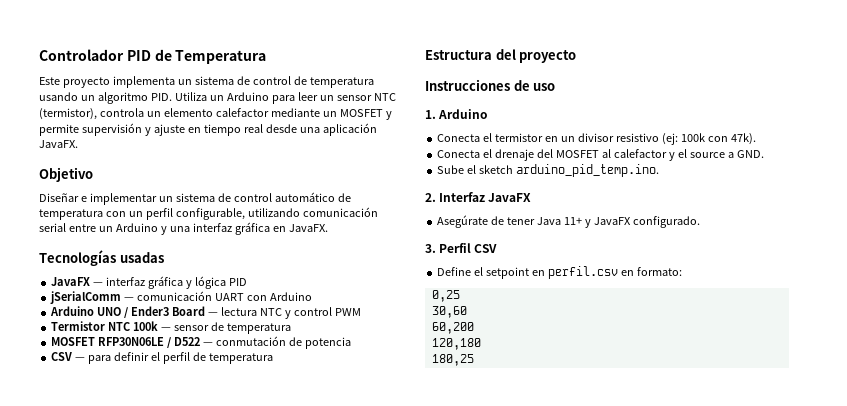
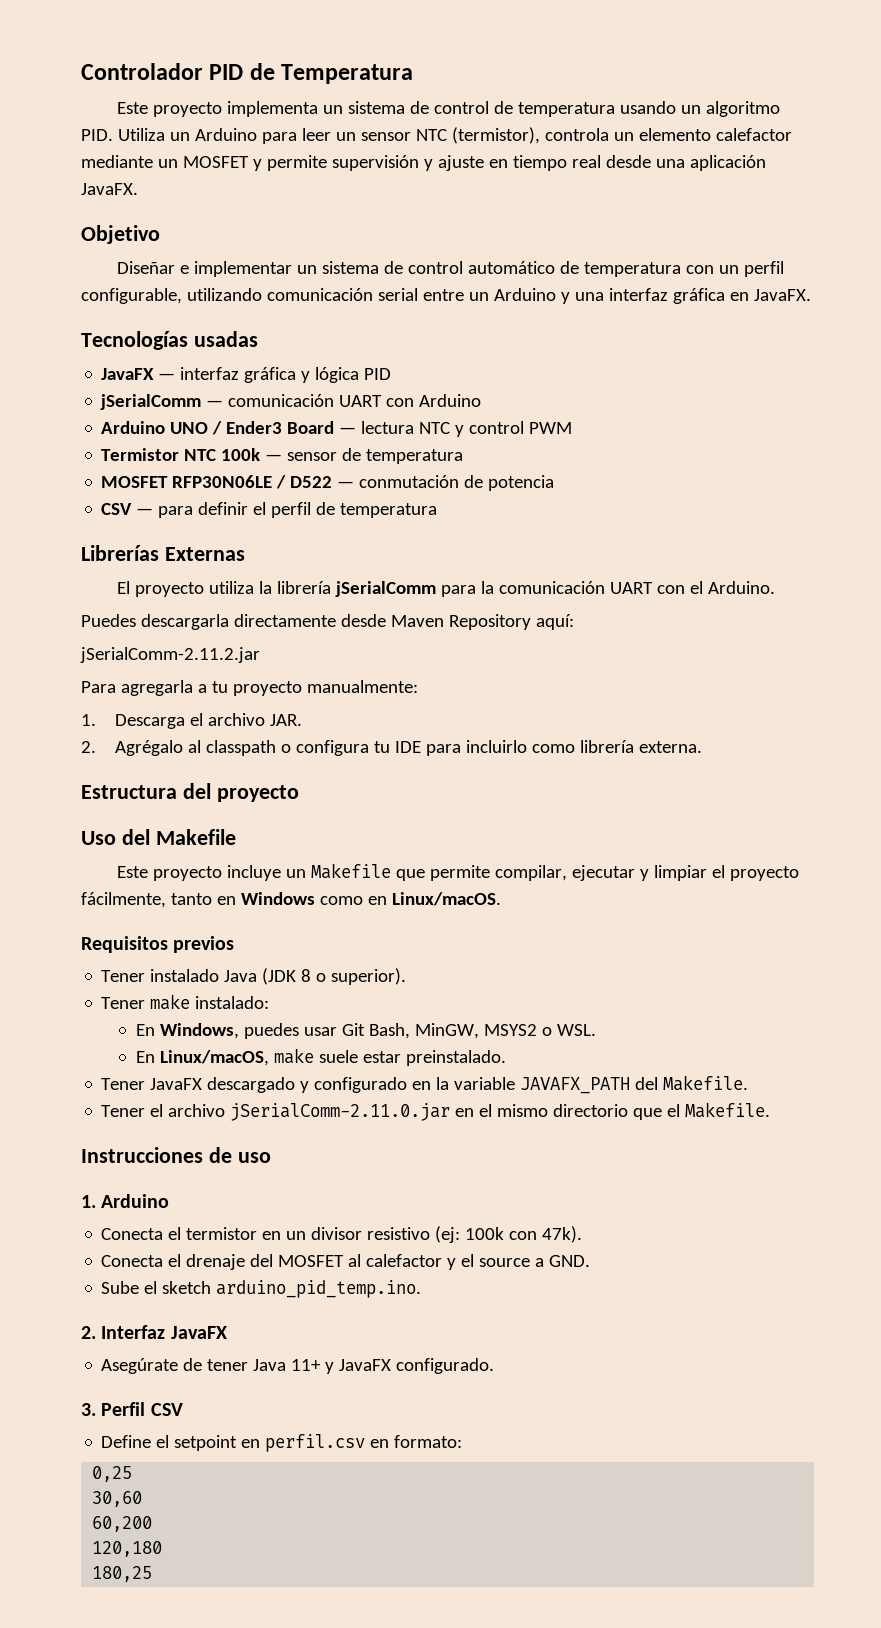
[425,49,577,63] Estructura del proyecto -> [81,545,245,561] [116,581,775,597] [81,614,574,630] [80,647,260,663] [81,680,418,696] [81,713,303,729] [81,740,703,756] [81,783,299,802] [81,829,236,845] [116,863,799,881] [81,892,501,908] [81,936,235,953] [101,968,407,985] [101,994,270,1010] [135,1023,596,1039] [135,1048,506,1066] [101,1075,749,1094] [101,1102,771,1121] Librerías Externas // El proyecto utiliza la librería jSerialComm para la comunicación UART con el Arduino. // Puedes descargarla directamente desde Maven Repository aquí: // jSerialComm-2.11.2.jar // Para agregarla a tu proyecto manualmente: // 1. Descarga el archivo JAR. // 2. Agrégalo al classpath o configura tu IDE para incluirlo como librería externa. // Estructura del proyecto // Uso del Makefile // Este proyecto incluye un Makefile que permite compilar, ejecutar y limpiar el proyecto fácilmente, tanto en Windows como en Linux/macOS. // Requisitos previos // Tener instalado Java (JDK 8 o superior). // Tener make instalado: // En Windows, puedes usar Git Bash, MinGW, MSYS2 o WSL. // En Linux/macOS, make suele estar preinstalado. // Tener JavaFX descargado y configurado en la variable JAVAFX_PATH del Makefile. // Tener el archivo jSerialComm-2.11.0.jar en el mismo directorio que el Makefile.

